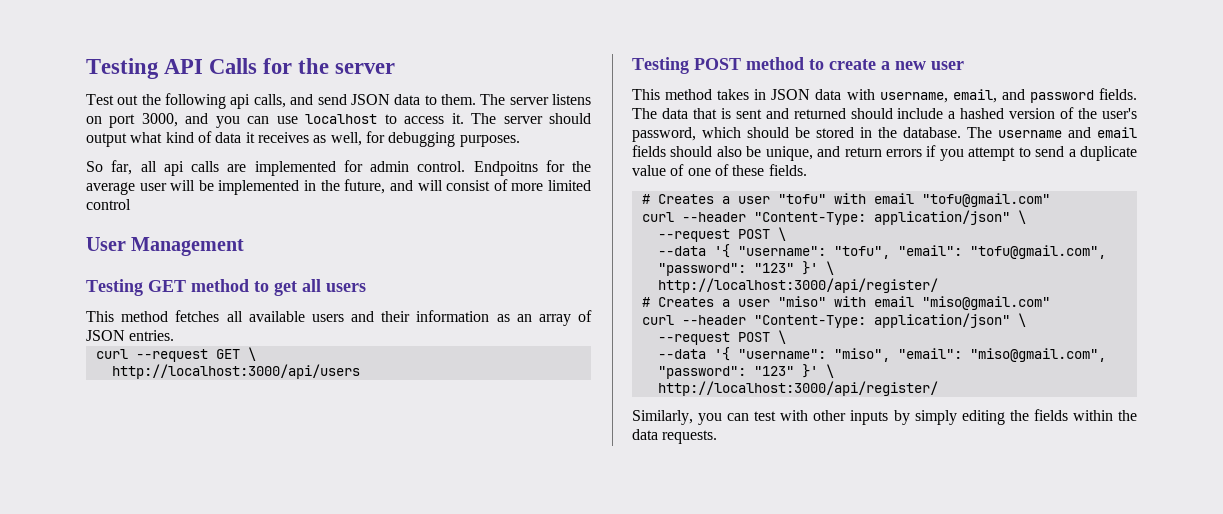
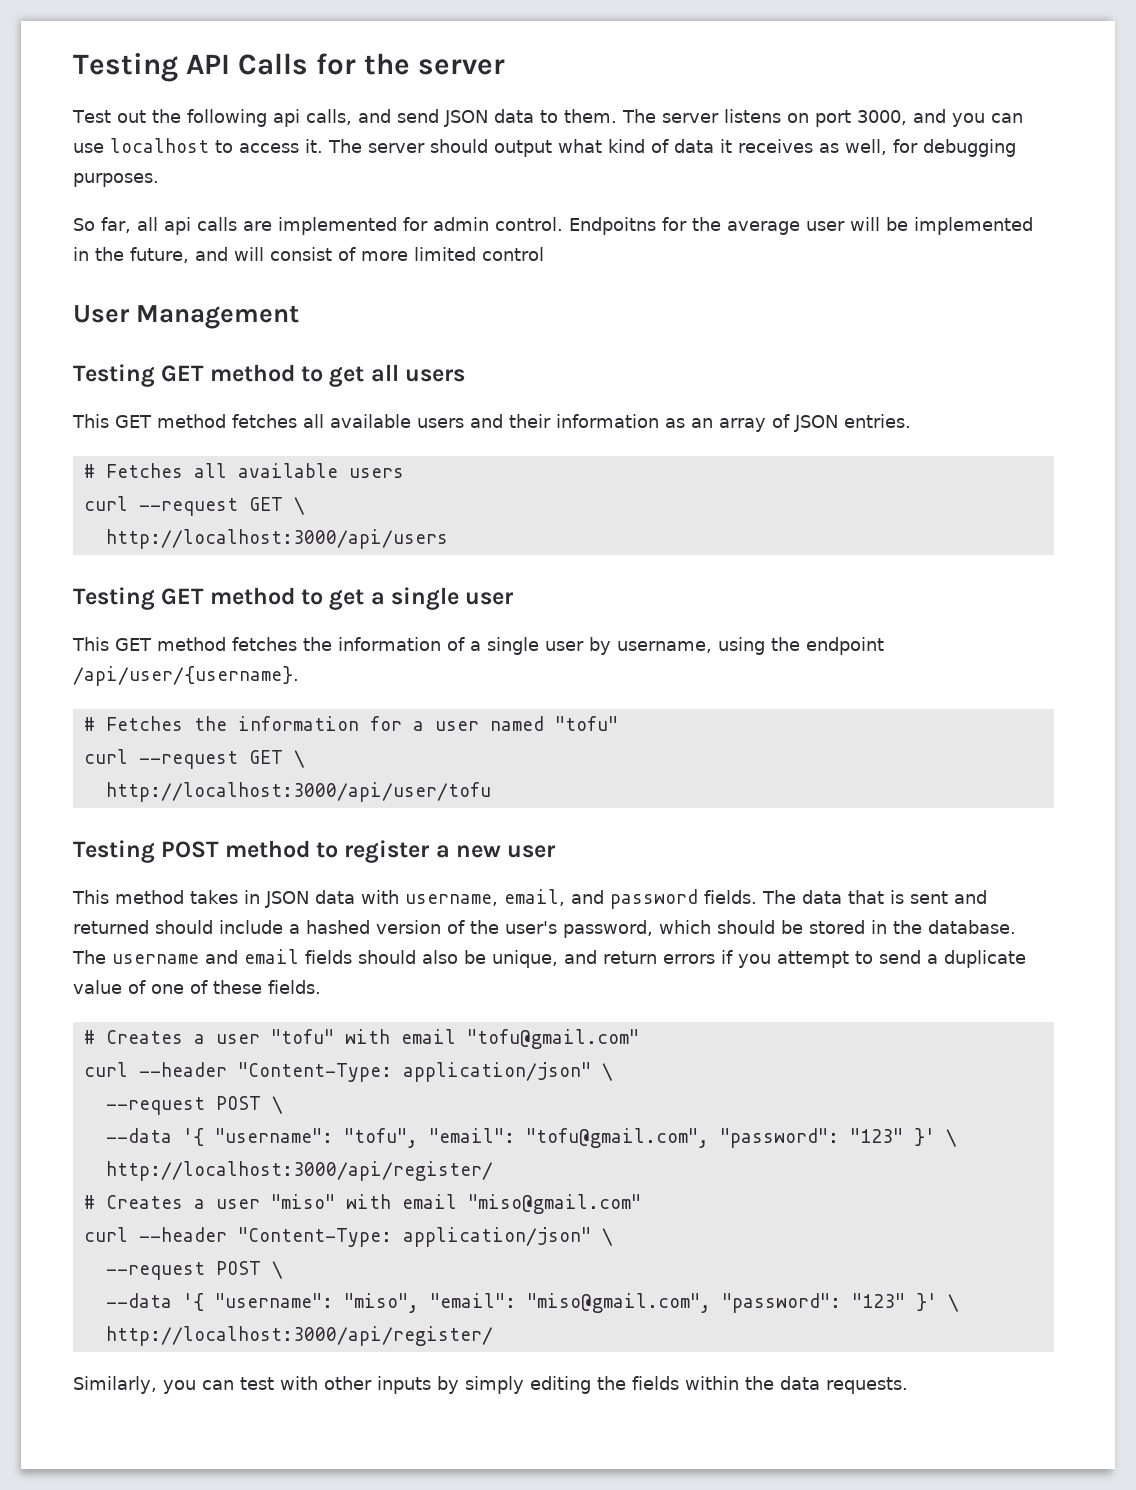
(114, 316) none -> [115,415,152,428] GET
(175, 335) none -> [83,463,404,478] // # Fetches all available users
(360, 371) none -> [73,587,515,610] [72,637,884,655] [73,666,299,686] [83,716,618,731] [83,749,305,769] [105,782,491,802] // Testing GET method to get a single user // This GET method fetches the information of a single user by username, using the endpoint /api/user/{username}. // # Fetches the information for a user named "tofu" // curl --request GET \ // http://localhost:3000/api/user/tofu
[829,59,876,70] create -> [344,840,431,863] register

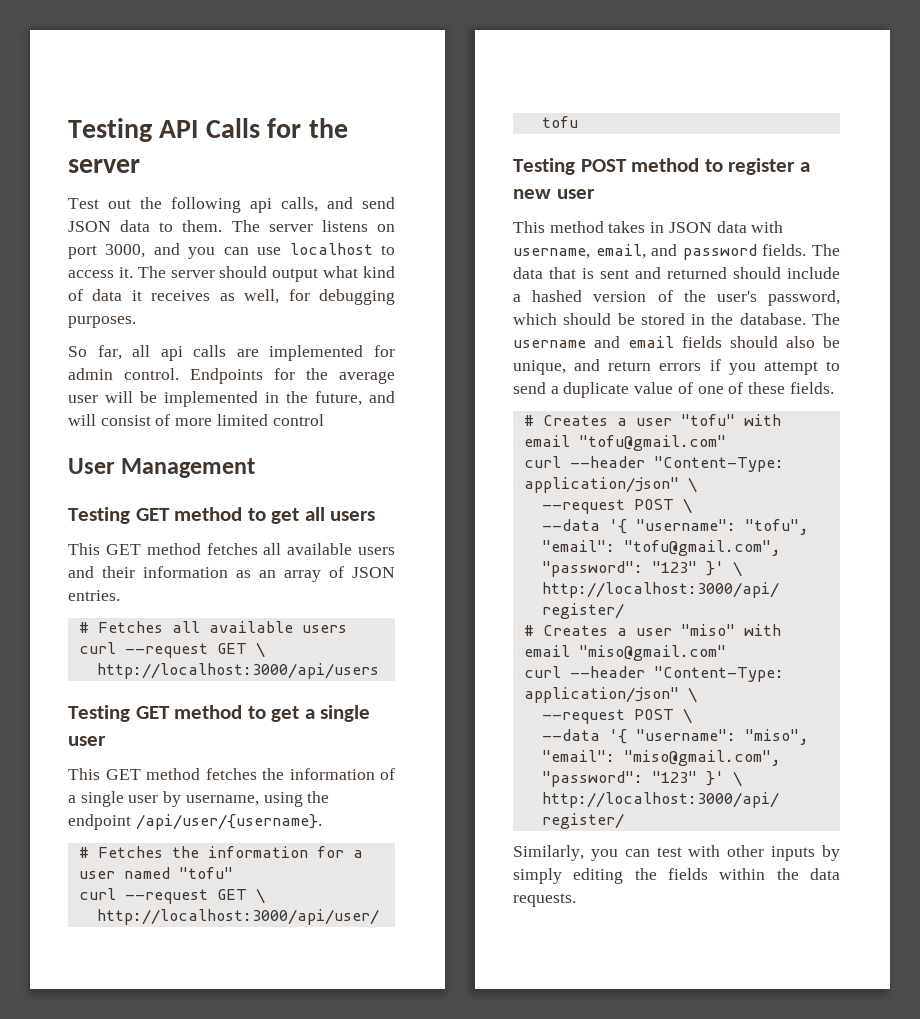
[569,217,656,235] Endpoitns -> [190,368,263,384] Endpoints

